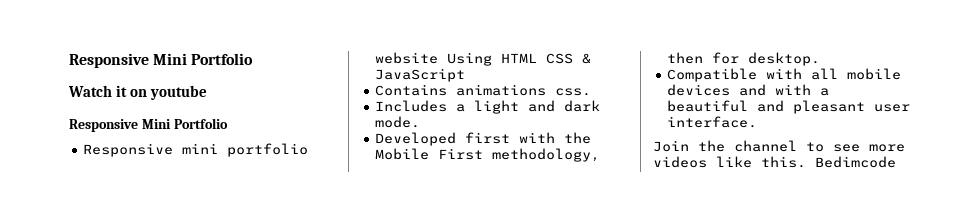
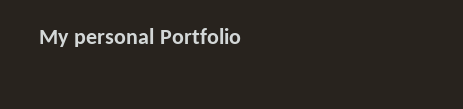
[69,53,254,68] [68,85,208,100] [69,118,228,132] [83,143,309,157] [375,52,592,66] [375,68,466,82] [375,84,592,96] [375,100,601,114] [375,116,421,128] [375,132,592,146] [375,148,601,162] [667,52,821,66] [667,68,902,82] [667,84,830,96] [667,100,911,114] [667,116,758,128] [653,140,905,152] [653,156,896,168] Responsive Mini Portfolio // Watch it on youtube // Responsive Mini Portfolio // Responsive mini portfolio website Using HTML CSS & JavaScript // Contains animations css. // Includes a light and dark mode. // Developed first with the Mobile First methodology, then for desktop. // Compatible with all mobile devices and with a beautiful and pleasant user interface. // Join the channel to see more videos like this. Bedimcode -> [39,28,241,47] My personal Portfolio

